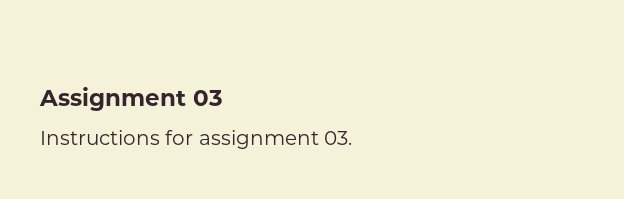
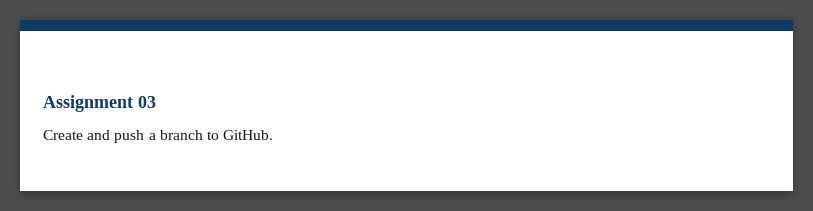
[40,130,353,149] Instructions for assignment 03. -> [43,130,274,143] Create and push a branch to GitHub.

